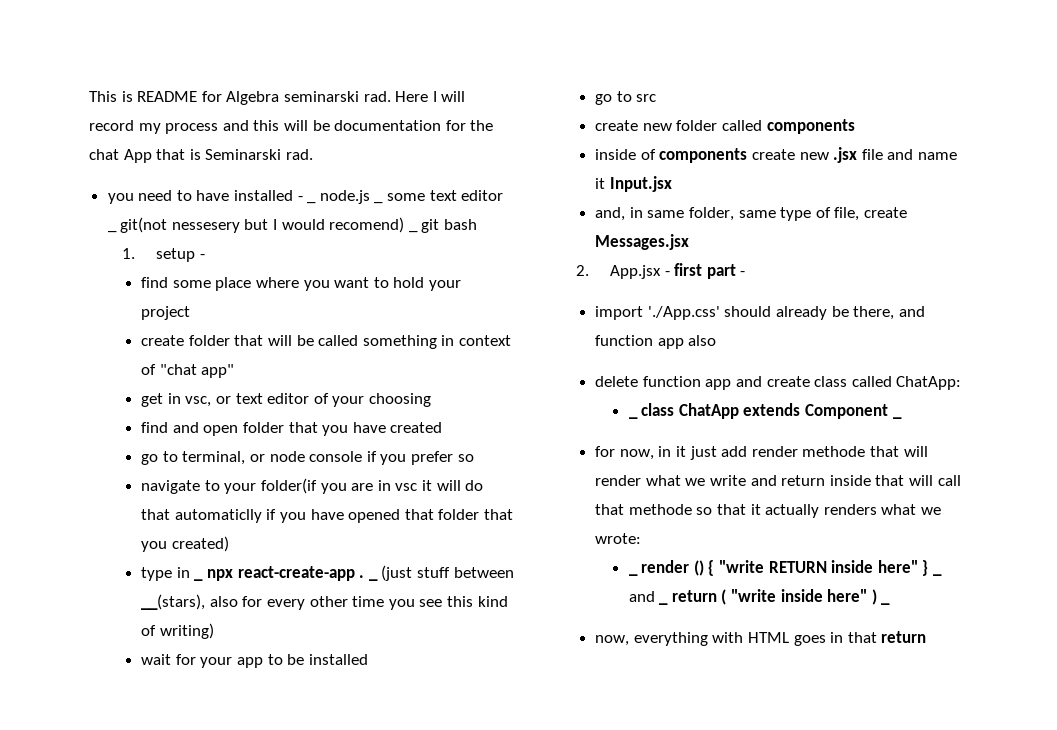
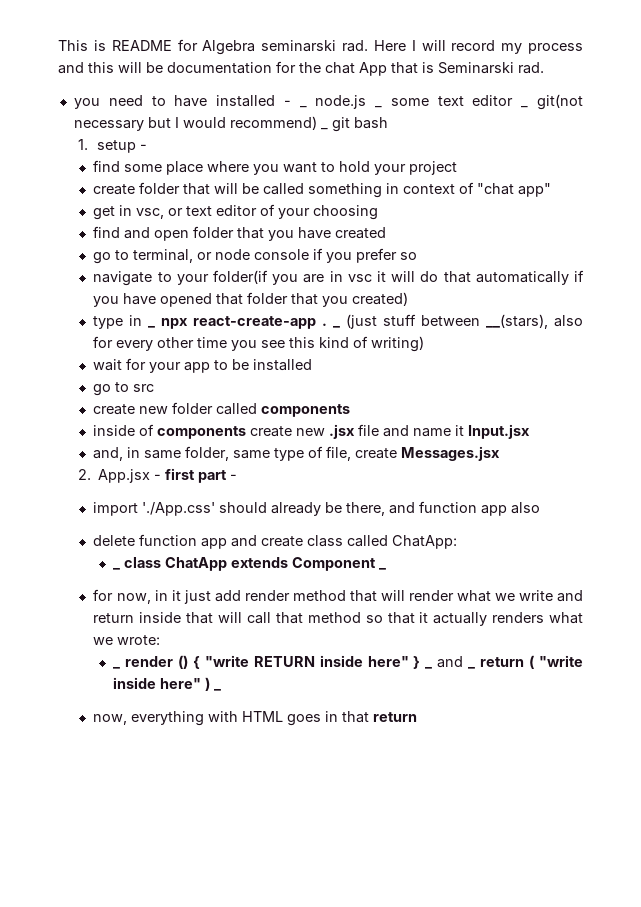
[171,222,240,233] nessesery -> [73,120,144,131] necessary
[329,217,405,233] recomend) -> [229,116,317,130] recommend)
[174,509,262,523] automaticlly -> [475,271,569,285] automatically
[802,446,866,457] methode -> [292,590,346,601] method
[628,504,692,515] methode -> [307,612,361,623] method

